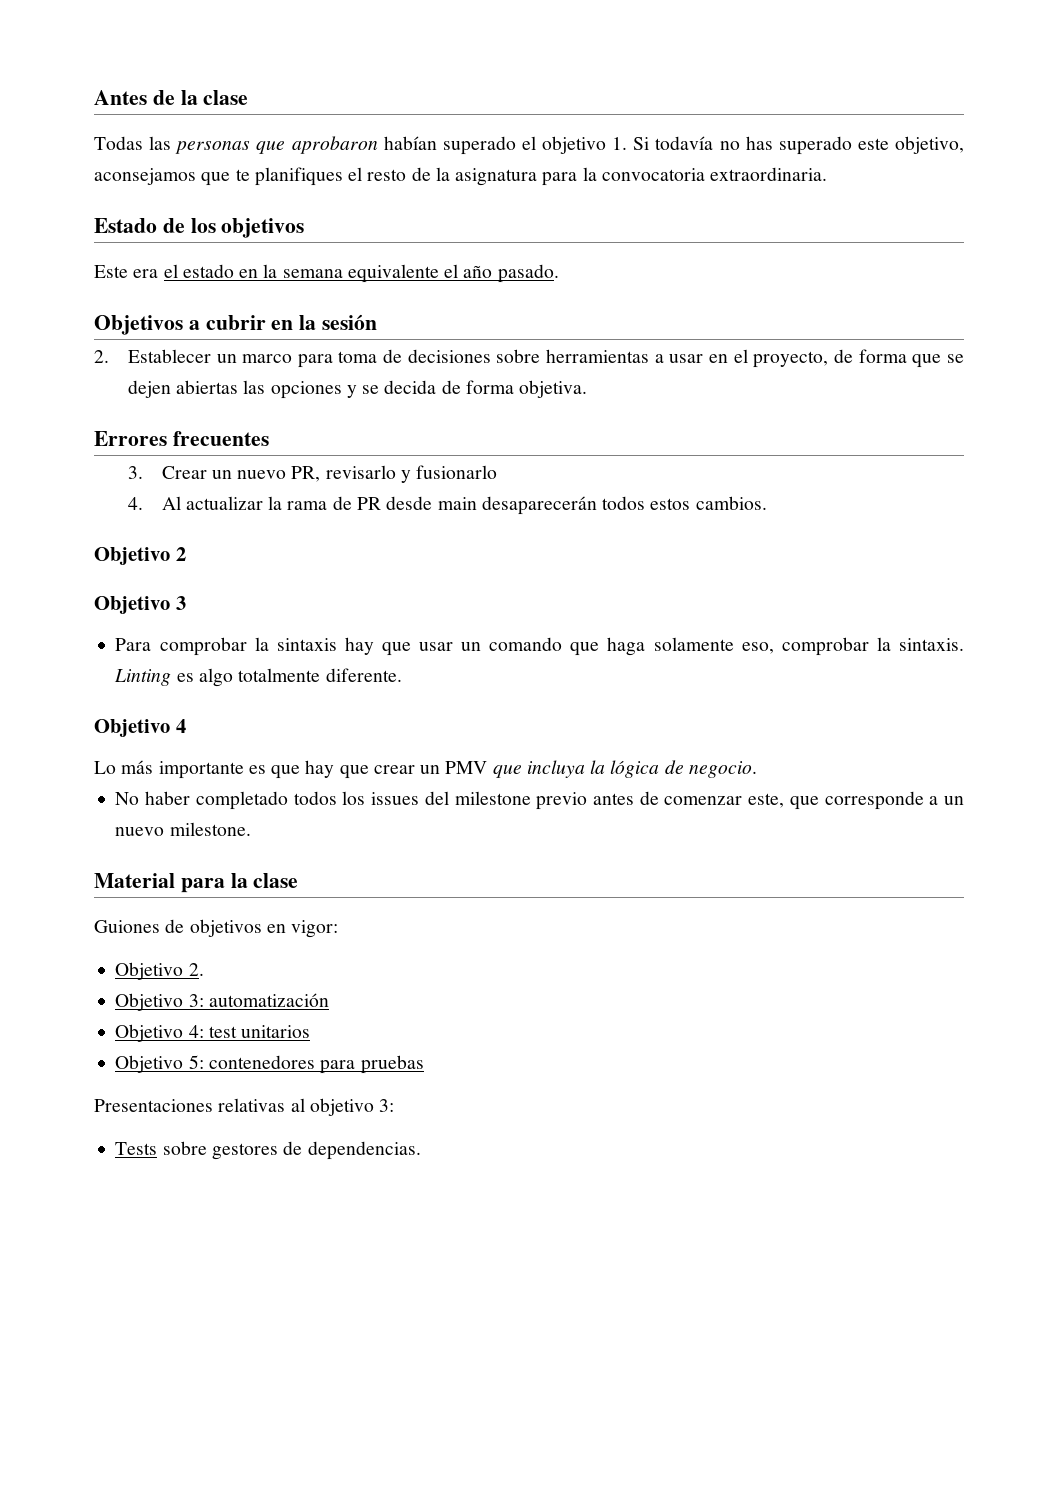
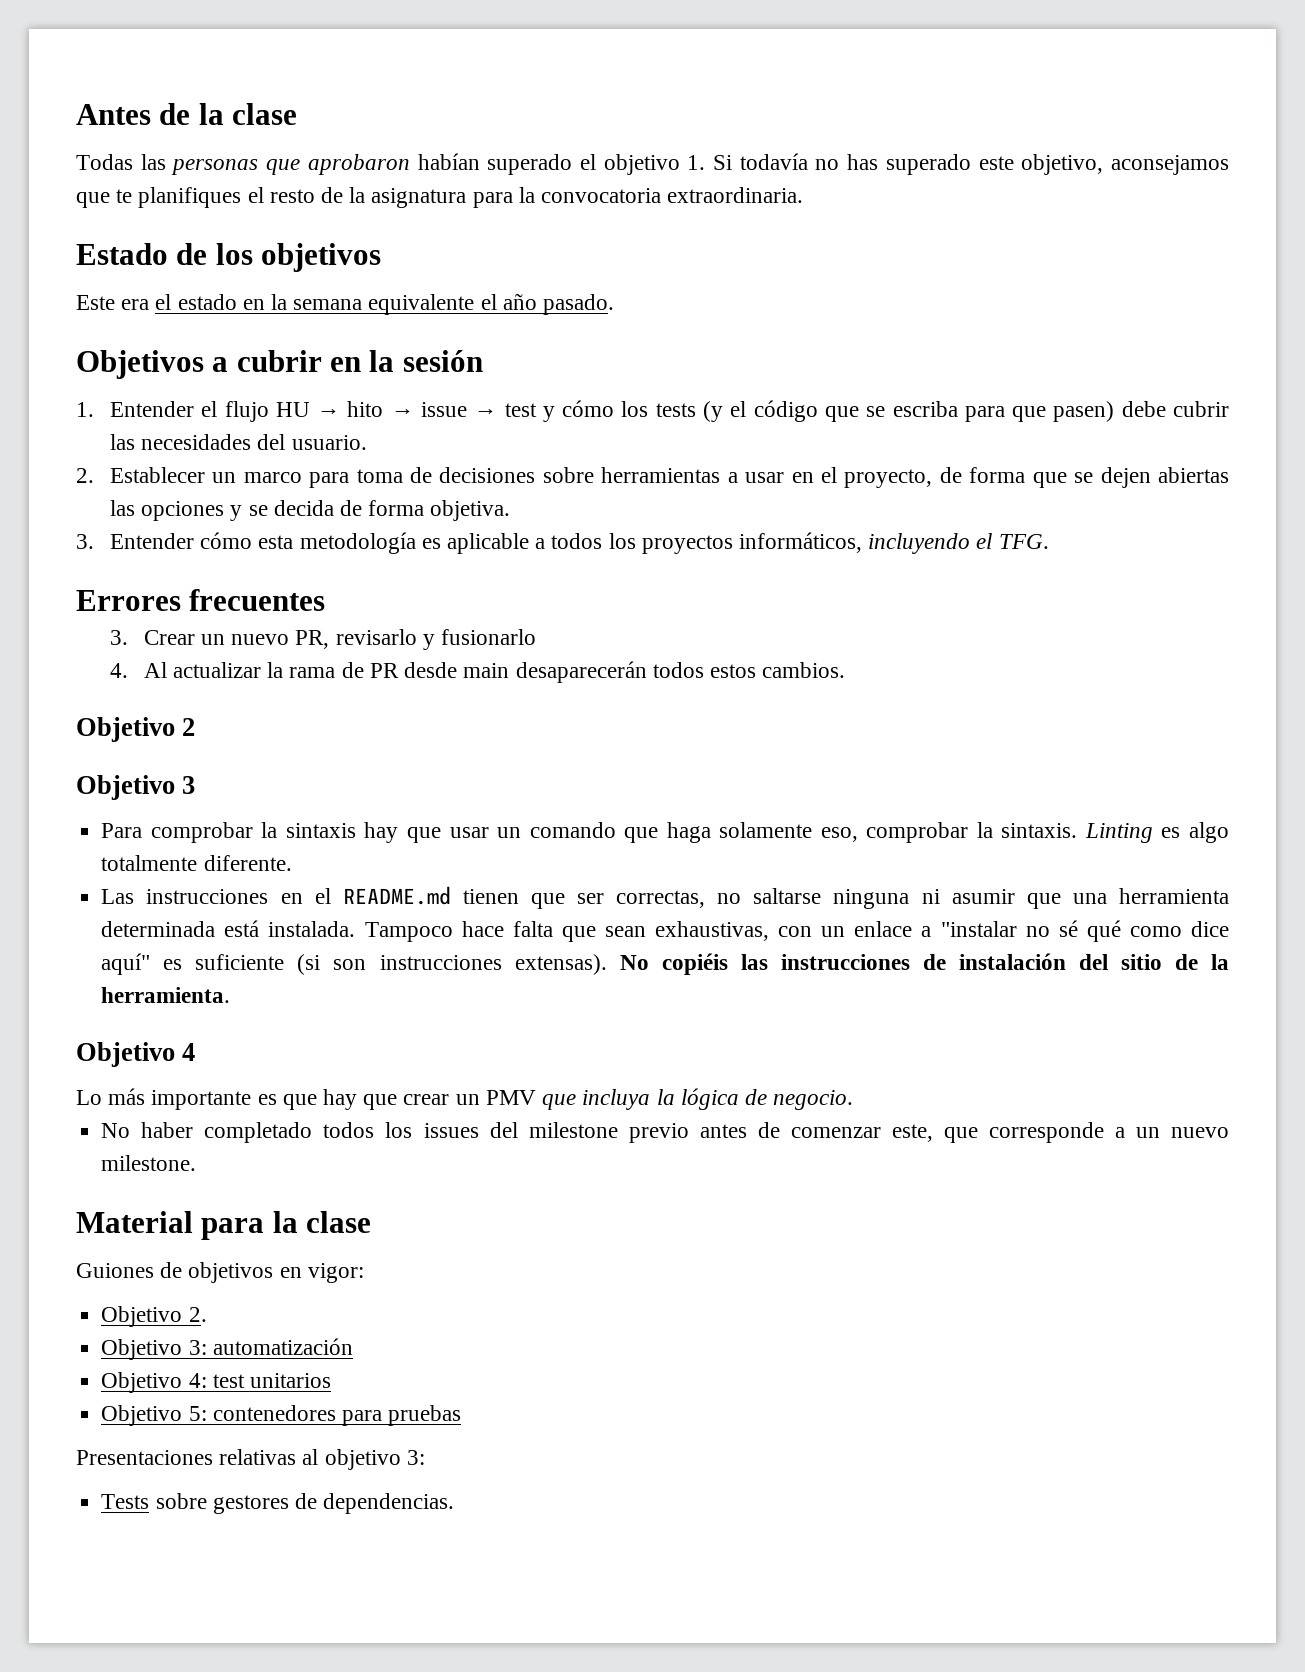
(378, 322) none -> [76,400,1230,422] [109,434,367,450] // 1. Entender el flujo HU → hito → issue → test y cómo los tests (y el código que se escriba para que pasen) debe cubrir las necesidades del usuario.
(588, 389) none -> [76,532,1049,554] // 3. Entender cómo esta metodología es aplicable a todos los proyectos informáticos, incluyendo el TFG.
(402, 675) none -> [101,886,1230,909] [101,920,1229,942] [101,953,1230,975] [101,987,231,1003] // Las instrucciones en el README.md tienen que ser correctas, no saltarse ninguna ni asumir que una herramienta determinada está instalada. Tampoco hace falta que sean exhaustivas, con un enlace a "instalar no sé qué como dice aquí" es suficiente (si son instrucciones extensas). No copiéis las instrucciones de instalación del sitio de la herramienta.

